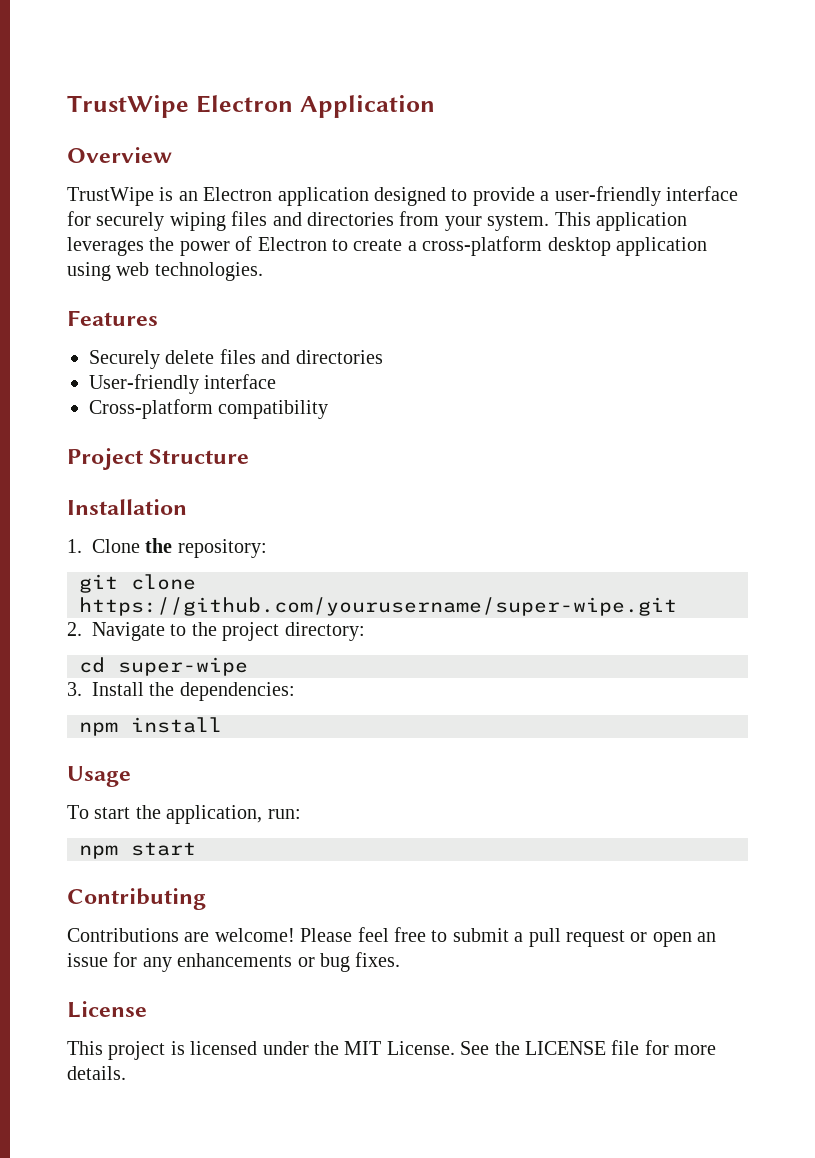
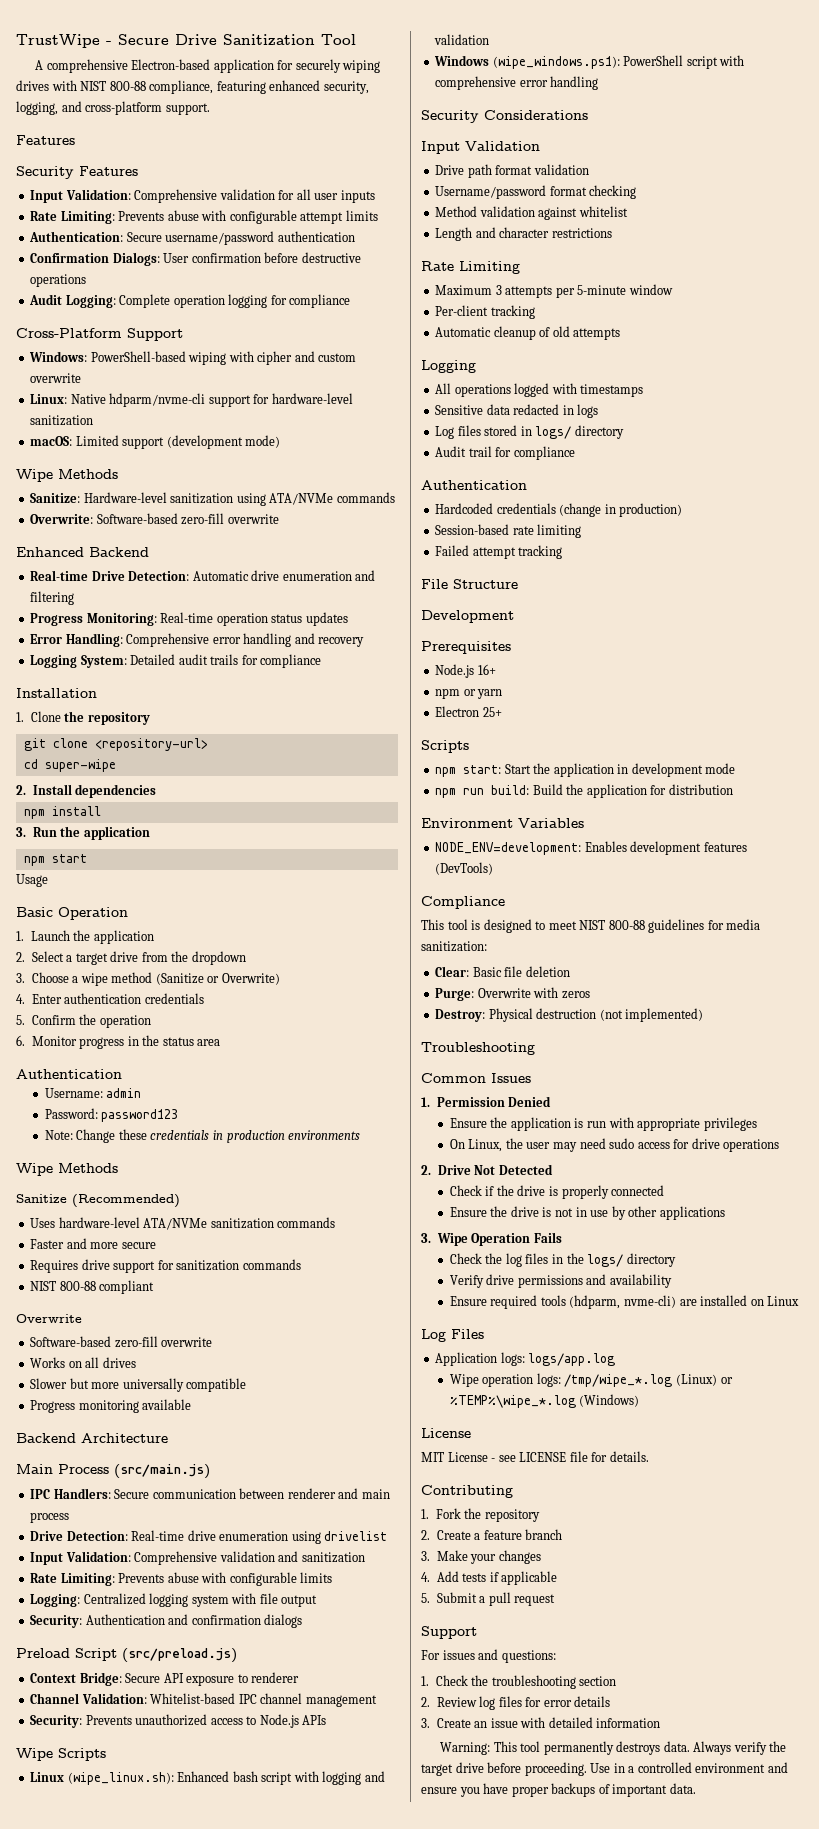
[67,95,435,118] [67,147,172,163] [67,186,738,206] [67,211,687,231] [67,236,707,256] [67,262,263,281] [67,310,158,326] [89,349,383,369] [89,374,277,394] [89,399,329,419] [67,448,250,470] TrustWipe Electron Application // Overview // TrustWipe is an Electron application designed to provide a user-friendly interface for securely wiping files and directories from your system. This application leverages the power of Electron to create a cross-platform desktop application using web technologies. // Features // Securely delete files and directories // User-friendly interface // Cross-platform compatibility // Project Structure -> [16,34,356,48] [35,59,381,73] [16,80,369,94] [16,101,210,115] [16,135,75,145] [16,166,138,179] [30,189,375,203] [30,210,378,224] [29,231,355,245] [30,252,361,266] [30,274,87,287] [29,294,351,308] [16,328,183,341] [29,351,357,365] [30,373,82,383] [30,393,353,407] [30,415,94,426] [30,435,281,449] [16,469,118,482] [30,492,395,506] [30,513,279,525] [16,547,149,557] [30,570,376,581] [30,591,75,605] [30,612,348,626] [30,633,365,647] [30,654,322,668] TrustWipe - Secure Drive Sanitization Tool // A comprehensive Electron-based application for securely wiping drives with NIST 800-88 compliance, featuring enhanced security, logging, and cross-platform support. // Features // Security Features // Input Validation: Comprehensive validation for all user inputs // Rate Limiting: Prevents abuse with configurable attempt limits // Authentication: Secure username/password authentication // Confirmation Dialogs: User confirmation before destructive operations // Audit Logging: Complete operation logging for compliance // Cross-Platform Support // Windows: PowerShell-based wiping with cipher and custom overwrite // Linux: Native hdparm/nvme-cli support for hardware-level sanitization // macOS: Limited support (development mode) // Wipe Methods // Sanitize: Hardware-level sanitization using ATA/NVMe commands // Overwrite: Software-based zero-fill overwrite // Enhanced Backend // Real-time Drive Detection: Automatic drive enumeration and filtering // Progress Monitoring: Real-time operation status updates // Error Handling: Comprehensive error handling and recovery // Logging System: Detailed audit trails for compliance
[177,539,267,558] repository: -> [87,712,150,725] repository
[79,597,677,616] [67,622,365,641] [79,657,248,676] [67,682,295,701] [79,717,222,736] [67,766,131,787] [67,805,301,824] [79,842,196,859] [67,888,206,910] [67,927,717,947] [67,952,401,972] [67,1001,147,1018] [67,1040,717,1060] [67,1066,126,1080] https://github.com/yourusername/super-wipe.git // 2. Navigate to the project directory: // cd super-wipe // 3. Install the dependencies: // npm install // Usage // To start the application, run: // npm start // Contributing // Contributions are welcome! Please feel free to submit a pull request or open an issue for any enhancements or bug fixes. // License // This project is licensed under the MIT License. See the LICENSE file for more details. -> [94,738,208,751] [23,759,116,772] [16,784,157,798] [23,806,101,819] [16,826,150,840] [23,854,87,866] [16,874,48,887] [16,907,128,920] [16,930,154,944] [16,951,246,965] [16,972,280,986] [16,993,204,1004] [16,1014,151,1028] [16,1035,221,1049] [16,1069,122,1079] [44,1088,142,1098] [44,1108,179,1122] [44,1129,361,1143] [16,1163,118,1176] [16,1194,180,1208] [30,1217,336,1230] [30,1238,156,1249] [30,1259,301,1273] [30,1280,155,1294] [16,1314,82,1323] [30,1336,213,1348] [30,1357,136,1368] [30,1378,247,1392] [30,1399,192,1413] [16,1433,168,1443] [16,1464,210,1479] [30,1488,390,1499] [30,1512,70,1523] [30,1530,388,1544] [30,1551,365,1565] [30,1572,333,1586] [30,1593,318,1607] [30,1614,303,1628] [16,1648,237,1663] [30,1672,300,1686] [30,1693,377,1707] [30,1714,327,1728] [16,1748,106,1761] [30,1771,385,1785] [434,34,490,45] [434,55,745,69] [435,76,599,90] [421,110,588,123] [421,141,540,154] [435,164,589,178] [435,185,637,199] [435,206,628,220] [435,227,612,241] [421,261,520,274] [435,284,673,298] [435,305,535,319] [435,326,621,340] [421,360,476,373] [435,383,644,397] [435,404,599,418] [435,425,624,439] [435,446,575,460] [421,480,527,490] [435,503,683,517] [435,524,582,538] [435,545,563,559] [421,579,518,589] [421,610,514,623] [421,641,511,654] [435,664,496,678] [435,688,503,699] [435,706,502,717] [421,740,469,753] [435,763,736,777] [435,784,733,798] [421,818,584,828] [435,841,747,855] [435,862,494,875] [421,896,505,909] [421,919,761,933] [421,941,487,952] [435,966,570,977] [435,987,590,1001] [435,1008,704,1022] [421,1042,535,1055] [421,1073,531,1083] [421,1096,552,1107] [449,1117,757,1131] [449,1138,780,1152] [421,1164,553,1175] [449,1185,665,1199] [449,1206,725,1220] [421,1232,562,1246] [449,1253,676,1267] [449,1274,672,1288] [449,1295,800,1309] [421,1329,484,1342] [435,1352,616,1366] [449,1373,733,1387] [449,1394,640,1408] [421,1428,471,1438] [421,1451,649,1462] [421,1485,513,1498] [421,1508,540,1522] [421,1529,563,1540] [421,1550,541,1564] [421,1571,558,1585] [421,1592,556,1606] [421,1626,477,1639] [421,1649,556,1663] [421,1675,617,1689] [421,1696,611,1710] [421,1717,661,1728] [440,1741,787,1755] [421,1762,788,1776] [421,1783,696,1797] <repository-url> // cd super-wipe // 2. Install dependencies // npm install // 3. Run the application // npm start // Usage // Basic Operation // 1. Launch the application // 2. Select a target drive from the dropdown // 3. Choose a wipe method (Sanitize or Overwrite) // 4. Enter authentication credentials // 5. Confirm the operation // 6. Monitor progress in the status area // Authentication // Username: admin // Password: password123 // Note: Change these credentials in production environments // Wipe Methods // Sanitize (Recommended) // Uses hardware-level ATA/NVMe sanitization commands // Faster and more secure // Requires drive support for sanitization commands // NIST 800-88 compliant // Overwrite // Software-based zero-fill overwrite // Works on all drives // Slower but more universally compatible // Progress monitoring available // Backend Architecture // Main Process (src/main.js) // IPC Handlers: Secure communication between renderer and main process // Drive Detection: Real-time drive enumeration using drivelist // Input Validation: Comprehensive validation and sanitization // Rate Limiting: Prevents abuse with configurable limits // Logging: Centralized logging system with file output // Security: Authentication and confirmation dialogs // Preload Script (src/preload.js) // Context Bridge: Secure API exposure to renderer // Channel Validation: Whitelist-based IPC channel management // Security: Prevents unauthorized access to Node.js APIs // Wipe Scripts // Linux (wipe_linux.sh): Enhanced bash script with logging and validation // Windows (wipe_windows.ps1): PowerShell script with comprehensive error handling // Security Considerations // Input Validation // Drive path format validation // Username/password format checking // Method validation against whitelist // Length and character restrictions // Rate Limiting // Maximum 3 attempts per 5-minute window // Per-client tracking // Automatic cleanup of old attempts // Logging // All operations logged with timestamps // Sensitive data redacted in logs // Log files stored in logs/ directory // Audit trail for compliance // Authentication // Hardcoded credentials (change in production) // Session-based rate limiting // Failed attempt tracking // File Structure // Development // Prerequisites // Node.js 16+ // npm or yarn // Electron 25+ // Scripts // npm start: Start the application in development mode // npm run build: Build the application for distribution // Environment Variables // NODE_ENV=development: Enables development features (DevTools) // Compliance // This tool is designed to meet NIST 800-88 guidelines for media sanitization: // Clear: Basic file deletion // Purge: Overwrite with zeros // Destroy: Physical destruction (not implemented) // Troubleshooting // Common Issues // 1. Permission Denied // Ensure the application is run with appropriate privileges // On Linux, the user may need sudo access for drive operations // 2. Drive Not Detected // Check if the drive is properly connected // Ensure the drive is not in use by other applications // 3. Wipe Operation Fails // Check the log files in the logs/ directory // Verify drive permissions and availability // Ensure required tools (hdparm, nvme-cli) are installed on Linux // Log Files // Application logs: logs/app.log // Wipe operation logs: /tmp/wipe_*.log (Linux) or %TEMP%\wipe_*.log (Windows) // License // MIT License - see LICENSE file for details. // Contributing // 1. Fork the repository // 2. Create a feature branch // 3. Make your changes // 4. Add tests if applicable // 5. Submit a pull request // Support // For issues and questions: // 1. Check the troubleshooting section // 2. Review log files for error details // 3. Create an issue with detailed information // Warning: This tool permanently destroys data. Always verify the target drive before proceeding. Use in a controlled environment and ensure you have proper backups of important data.

